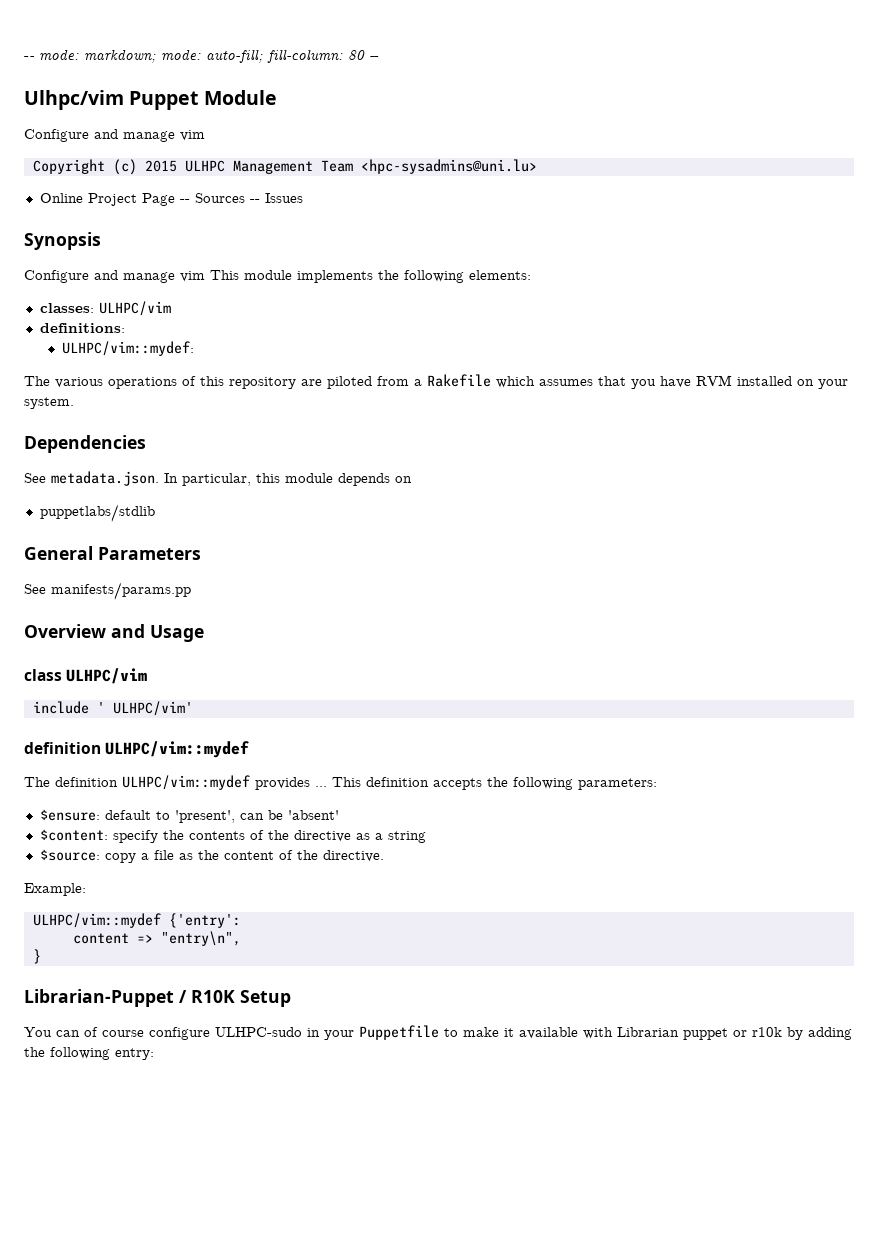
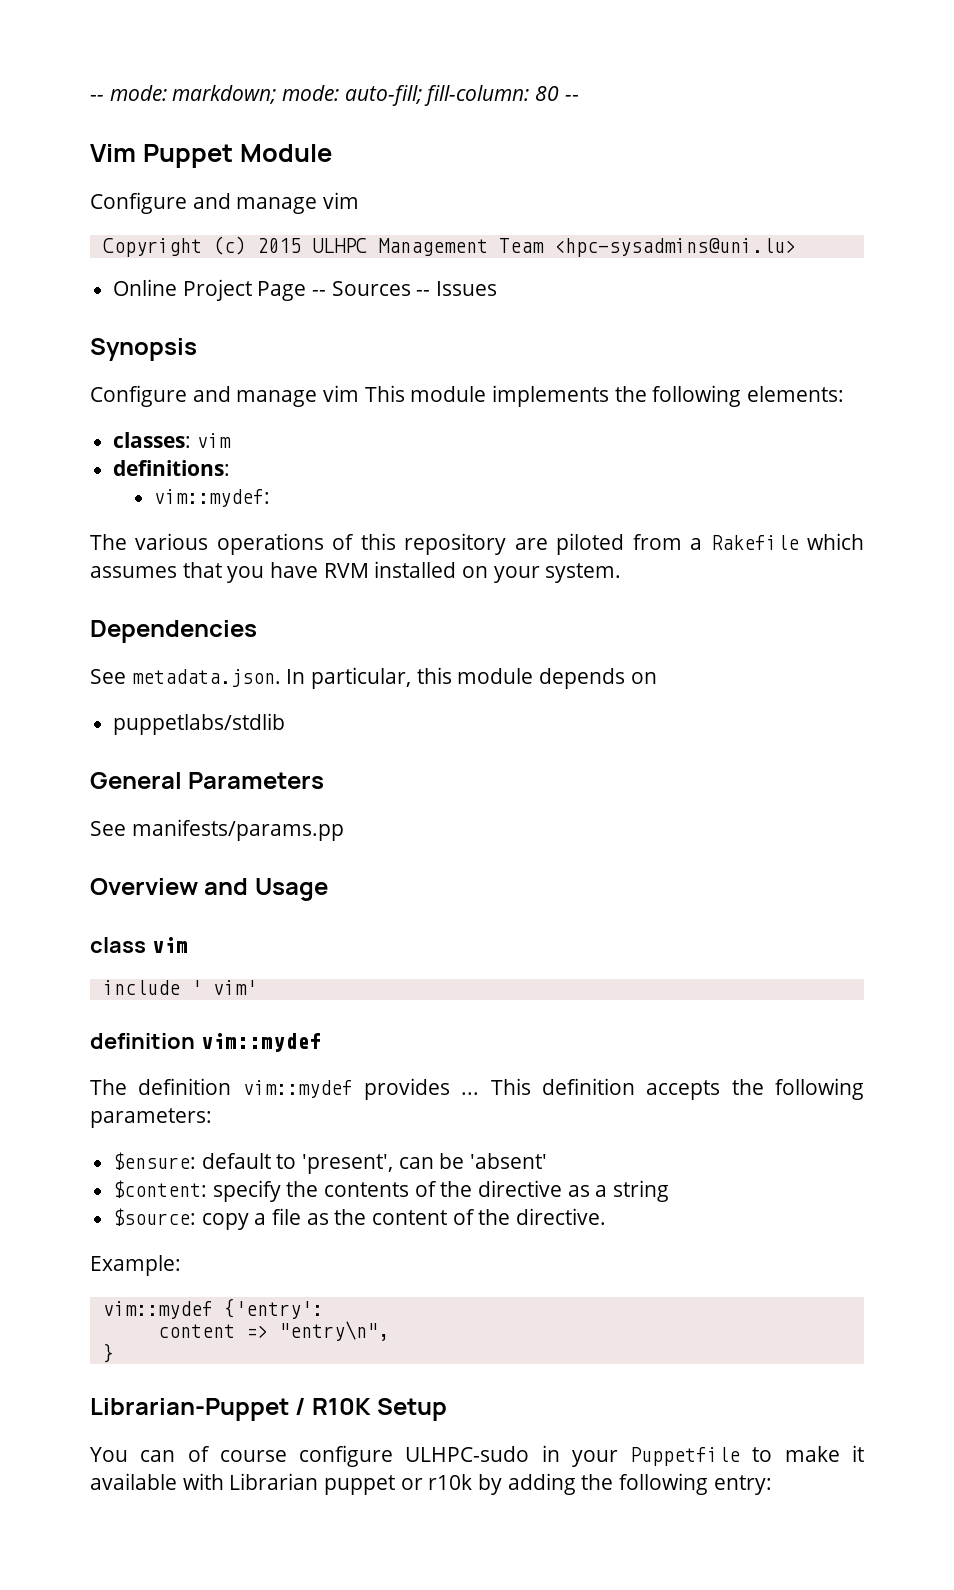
[24,90,124,110] Ulhpc/vim -> [90,144,136,162] Vim
[98,301,171,316] ULHPC/vim -> [196,433,231,448] vim
[62,341,195,356] ULHPC/vim::mydef: -> [153,489,270,507] vim::mydef:
[66,668,148,684] ULHPC/vim -> [151,937,188,953] vim
[112,701,193,716] [24,741,250,758] ULHPC/vim' // definition ULHPC/vim::mydef -> [212,980,257,995] [90,1033,321,1052] vim' // definition vim::mydef
[122,775,250,790] ULHPC/vim::mydef -> [242,1080,353,1098] vim::mydef
[32,913,161,928] ULHPC/vim::mydef -> [102,1301,213,1319] vim::mydef

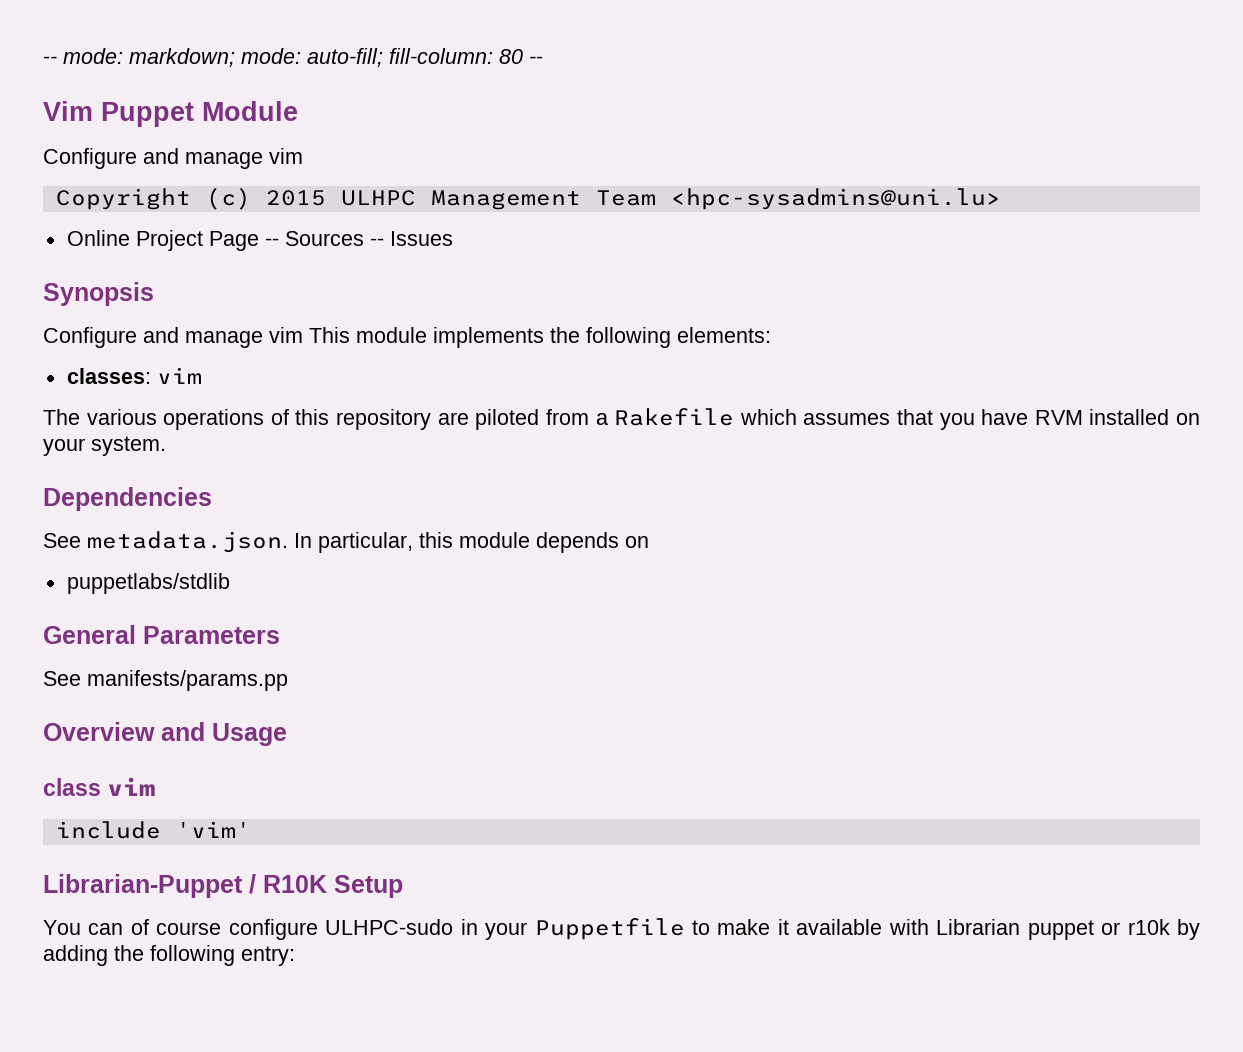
[113,460,231,476] [153,489,270,507] // definitions: // vim::mydef: -> (202, 375) none
[190,980,257,995] [90,1033,321,1052] [90,1078,865,1100] [90,1108,212,1128] [113,1152,548,1174] [113,1180,670,1202] [113,1208,607,1230] [90,1255,181,1276] [102,1298,323,1319] [157,1321,389,1341] [102,1343,114,1363] ' vim' // definition vim::mydef // The definition vim::mydef provides ... This definition accepts the following parameters: // $ensure: default to 'present', can be 'absent' // $content: specify the contents of the directive as a string // $source: copy a file as the content of the directive. // Example: // vim::mydef {'entry': // content => "entry\n", // } -> [175,821,251,838] 'vim'

